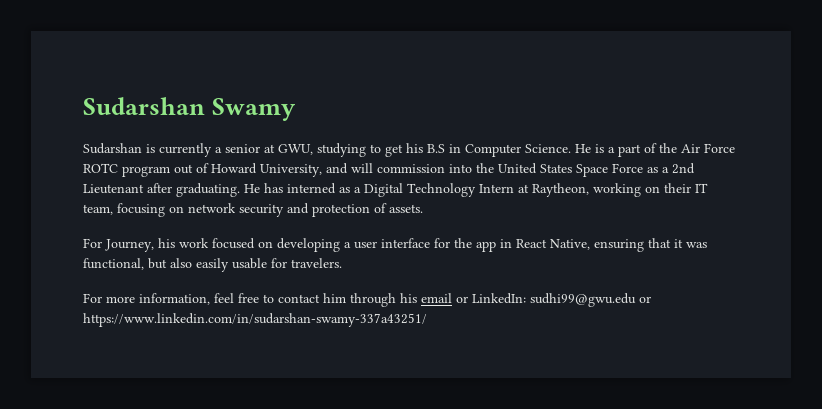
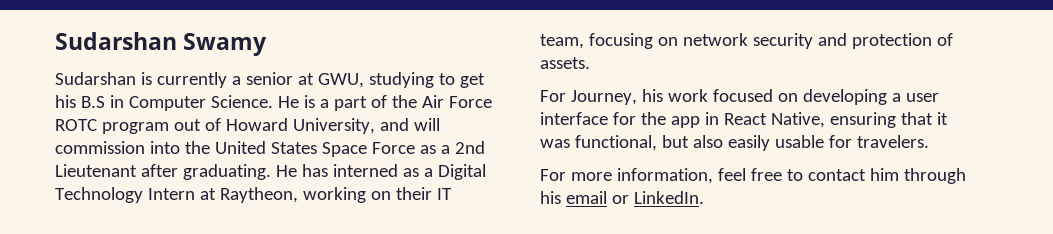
[472,293,651,307] [83,313,427,327] LinkedIn: sudhi99@gwu.edu or https://www.linkedin.com/in/sudarshan-swamy-337a43251/ -> [633,191,704,204] LinkedIn.

